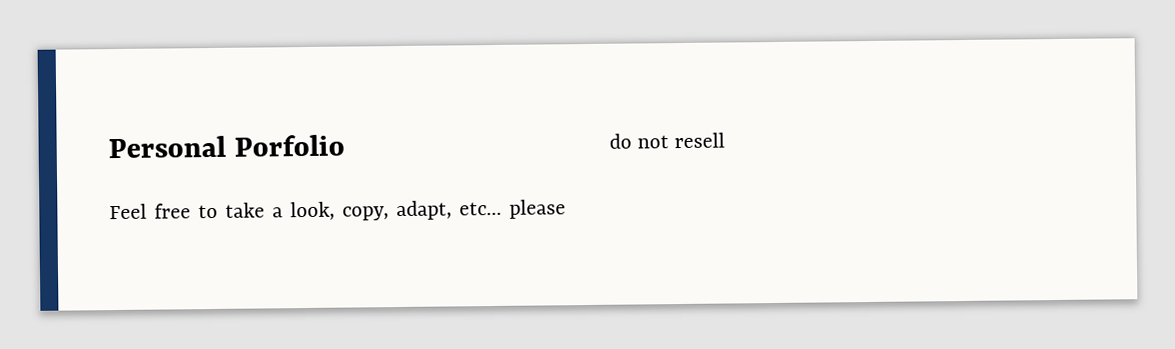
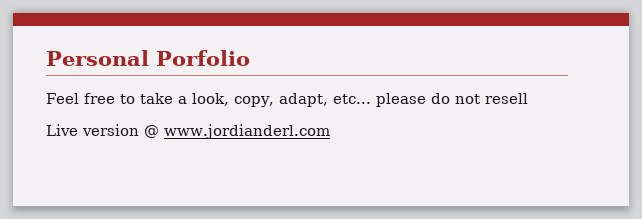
(726, 140) none -> [46,124,330,139] // Live version @ www.jordianderl.com

